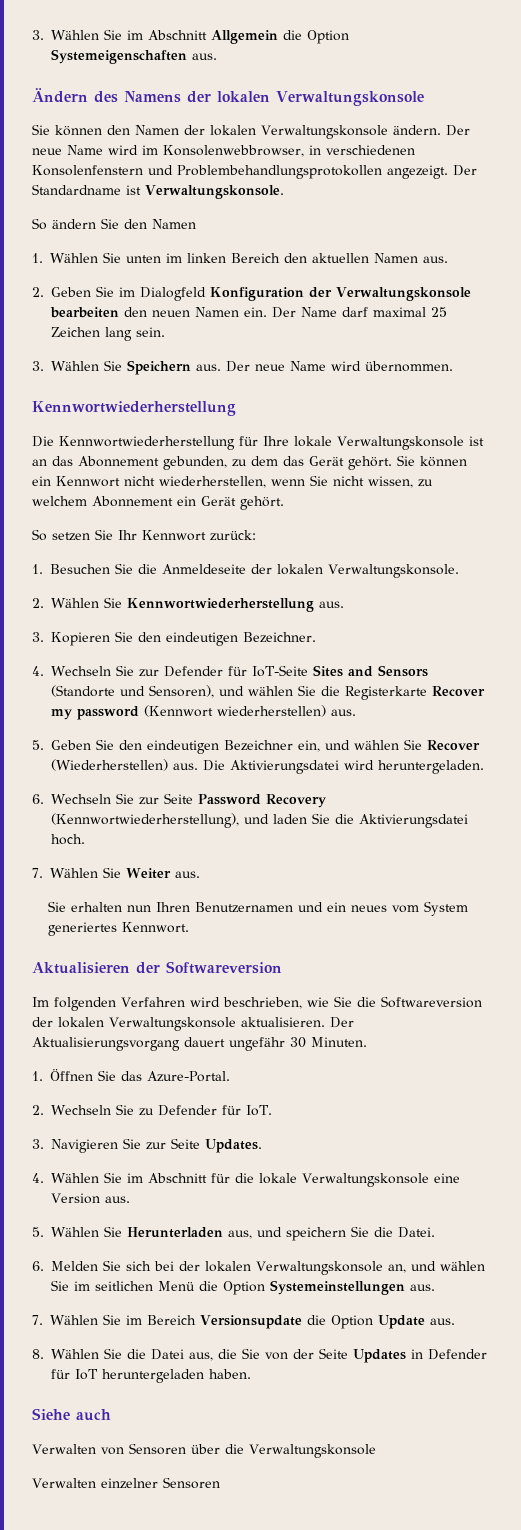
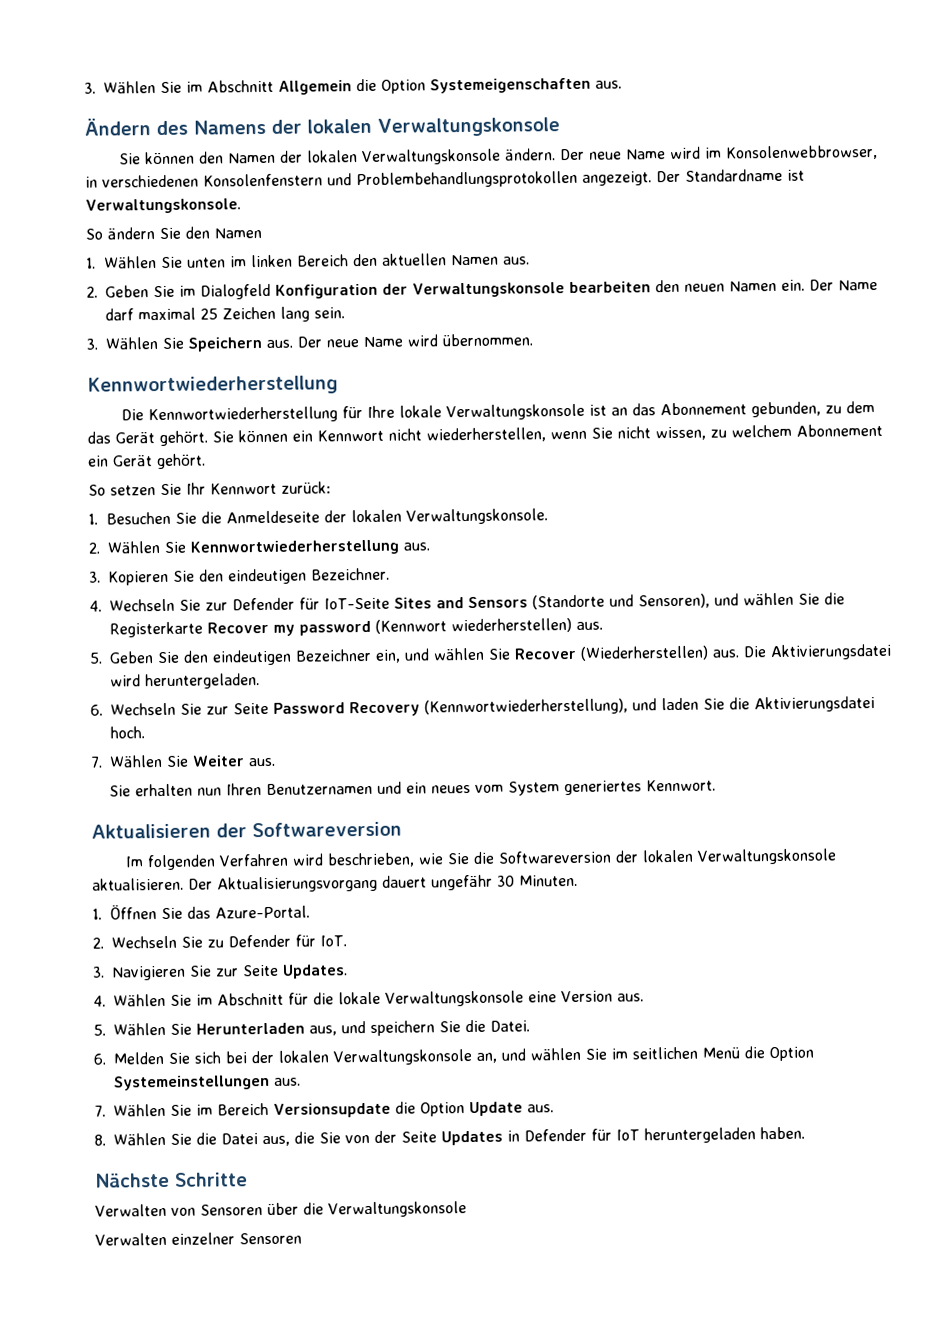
[32,1408,111,1421] Siehe auch -> [95,1172,248,1188] Nächste Schritte

